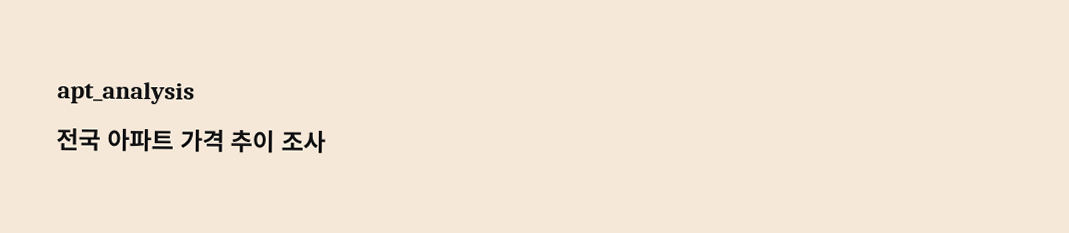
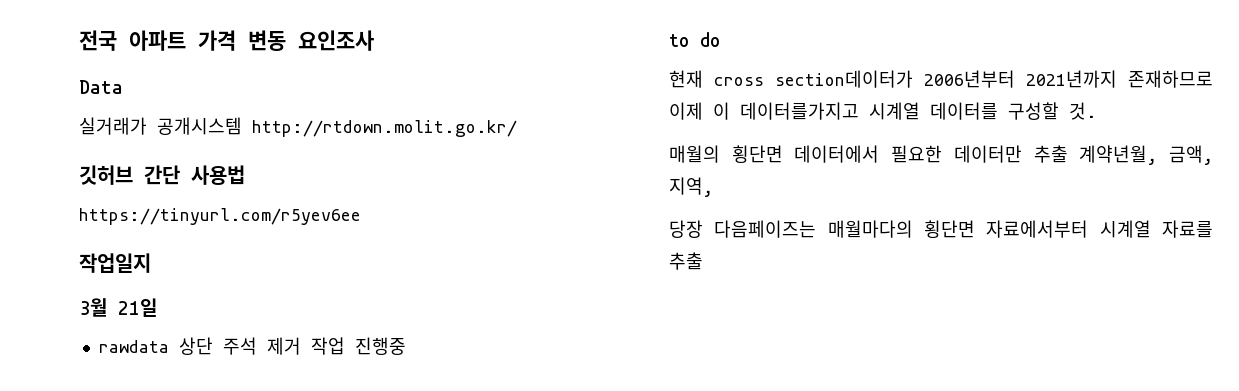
[57,81,195,105] apt_analysis // -> (79, 40) none
[230,129,326,154] 추이 조사 -> [248,30,374,51] [79,80,123,94] [79,117,517,137] [79,165,245,185] [79,208,361,225] [79,253,151,273] [79,298,157,317] [98,337,406,355] [669,32,720,47] [669,70,1213,88] [669,102,1097,120] [669,145,1213,165] [669,177,713,197] [669,220,1213,238] [669,252,703,270] 변동 요인조사 // Data // 실거래가 공개시스템 http://rtdown.molit.go.kr/ // 깃허브 간단 사용법 // https://tinyurl.com/r5yev6ee // 작업일지 // 3월 21일 // rawdata 상단 주석 제거 작업 진행중 // to do // 현재 cross section데이터가 2006년부터 2021년까지 존재하므로 이제 이 데이터를가지고 시계열 데이터를 구성할 것. // 매월의 횡단면 데이터에서 필요한 데이터만 추출 계약년월, 금액, 지역, // 당장 다음페이즈는 매월마다의 횡단면 자료에서부터 시계열 자료를 추출

